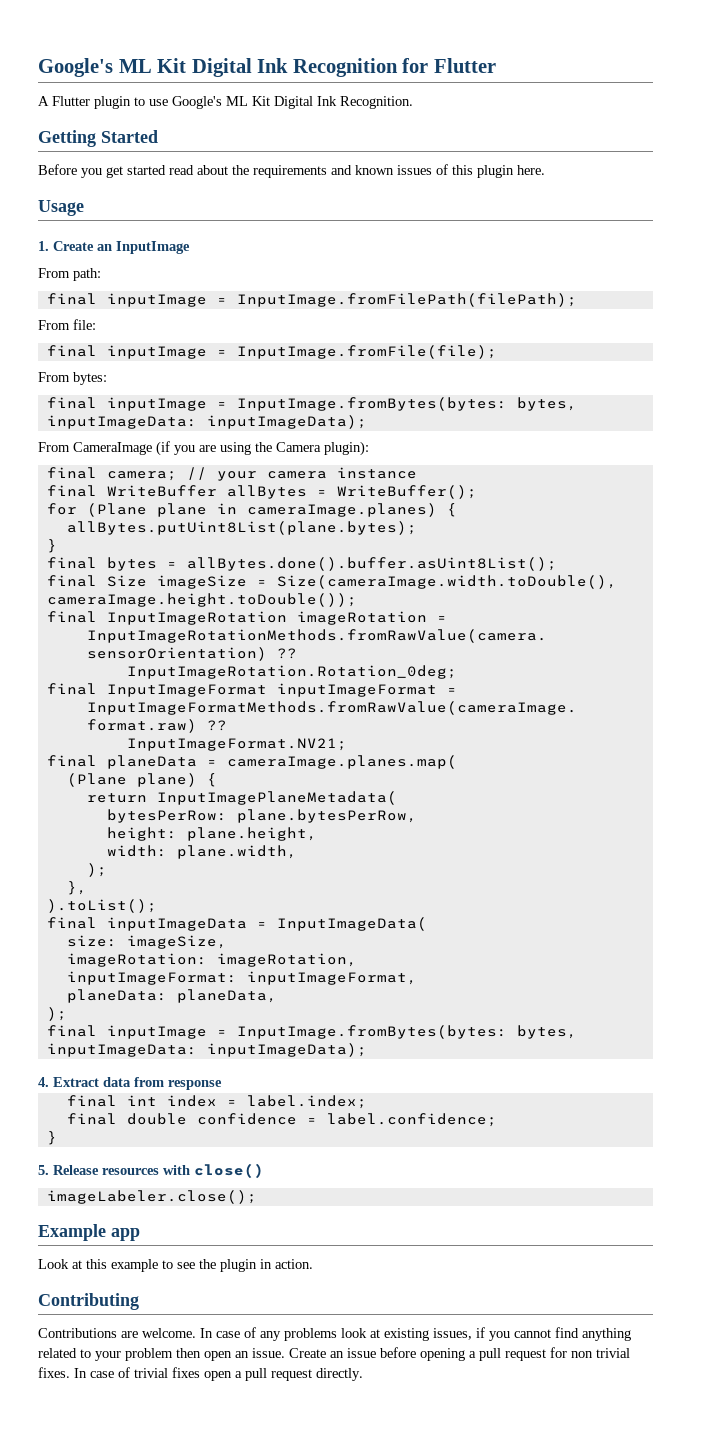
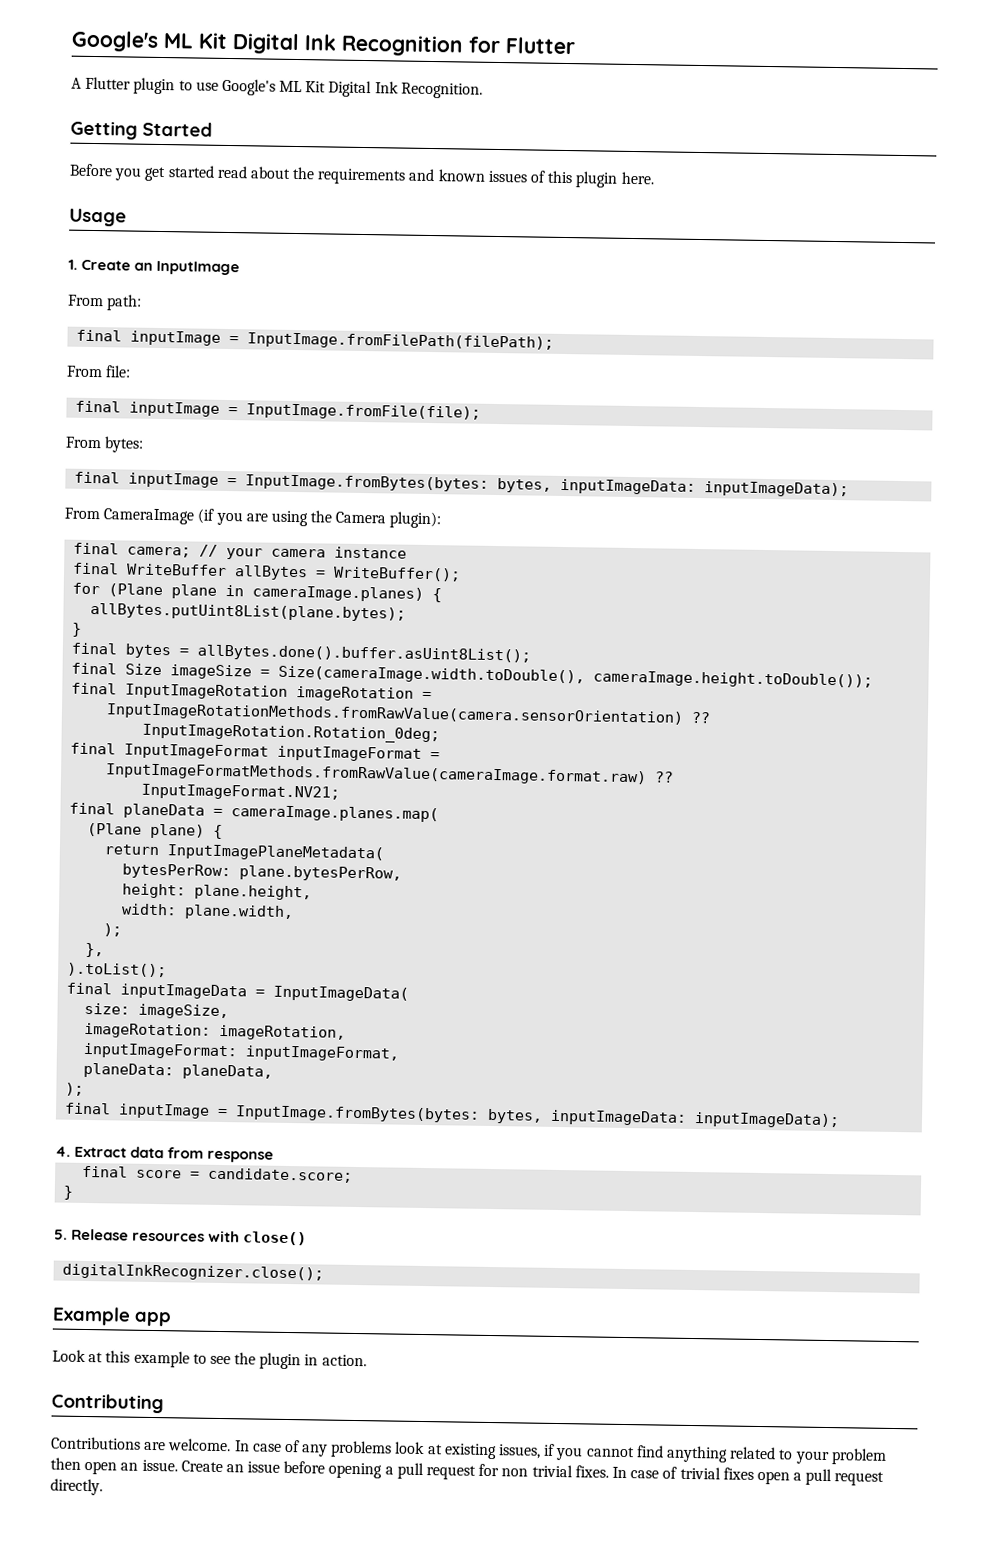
[126,1095,367,1109] [66,1113,497,1127] int index = label.index; // final double confidence = label.confidence; -> [136,1167,354,1183] score = candidate.score;
[46,1190,257,1204] imageLabeler.close(); -> [62,1263,325,1282] digitalInkRecognizer.close();

